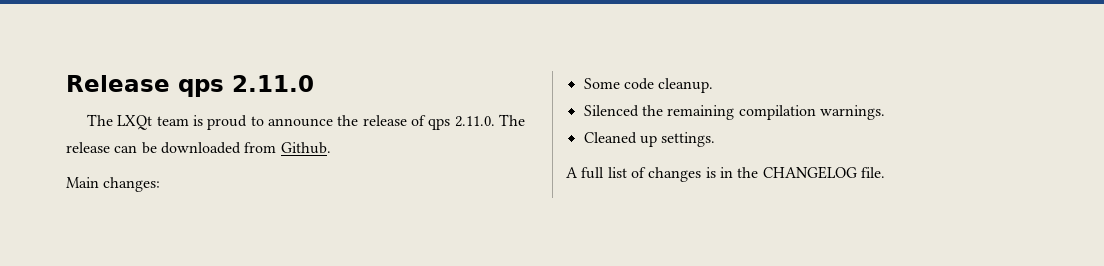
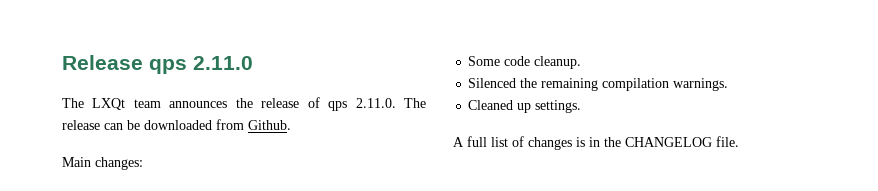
[193,115,334,130] is proud to announce -> [169,101,228,108] announces

